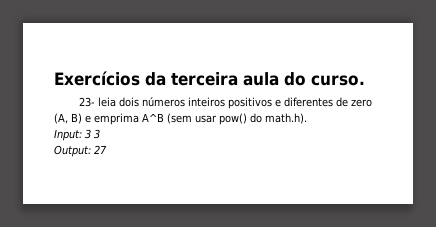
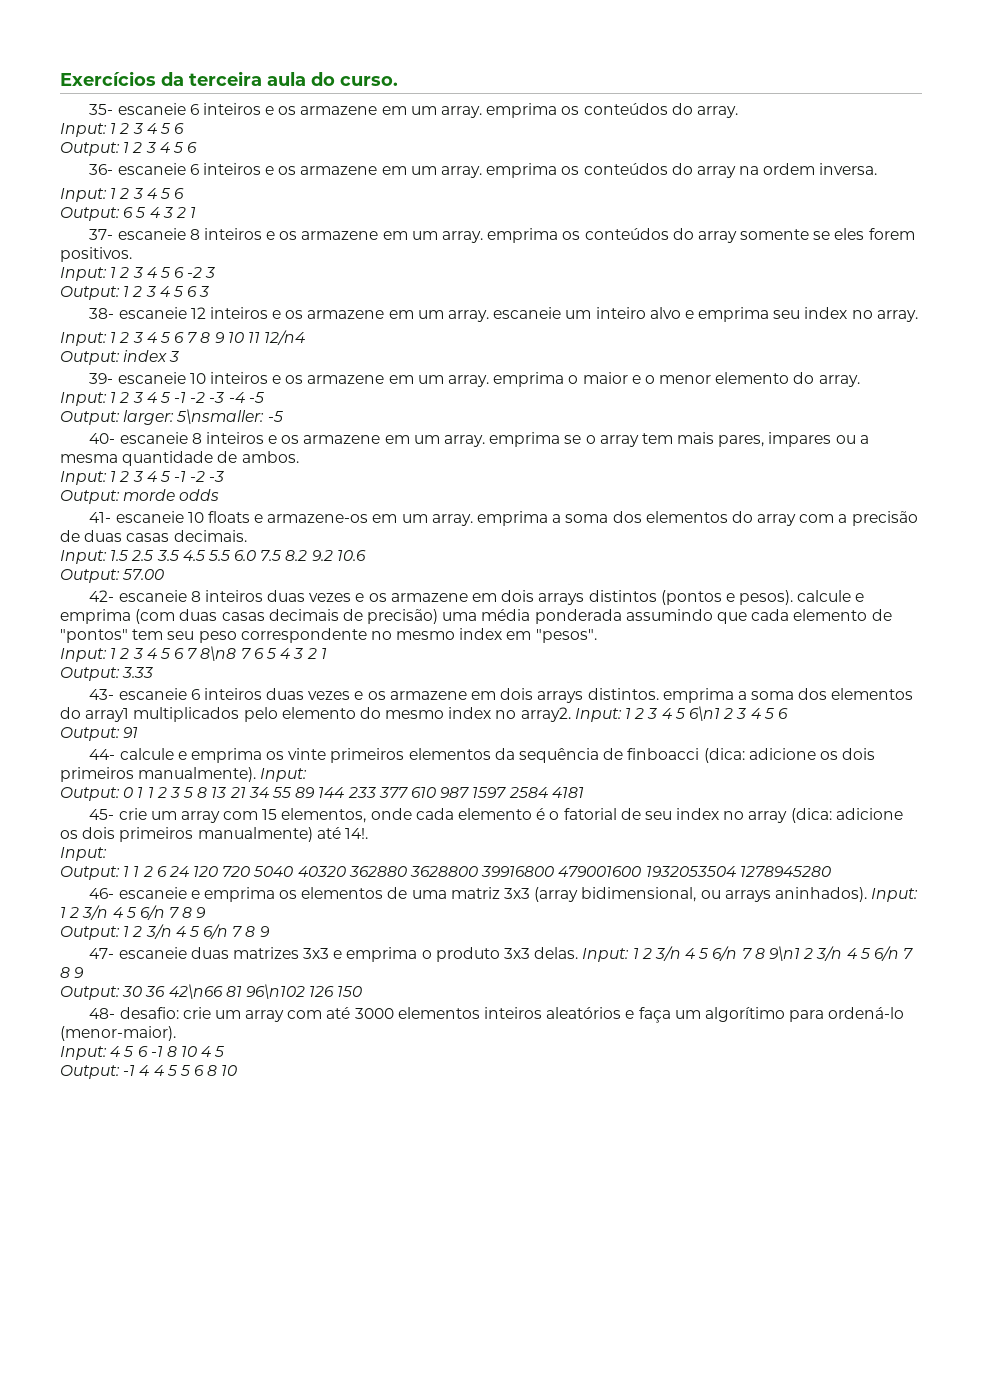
[78,97,372,109] [54,113,307,125] [54,129,100,141] [54,145,107,157] 23- leia dois números inteiros positivos e diferentes de zero (A, B) e emprima A^B (sem usar pow() do math.h). // Input: 3 3 // Output: 27 -> [89,103,738,118] [60,123,185,137] [60,142,198,156] [89,163,878,178] [60,188,185,202] [60,207,197,221] [89,228,915,243] [60,247,132,262] [60,267,216,281] [60,286,210,300] [89,307,918,322] [60,330,306,346] [60,350,180,365] [89,372,860,387] [60,392,264,406] [60,409,283,425] [89,432,869,447] [60,451,299,466] [60,471,225,485] [60,489,220,504] [89,511,918,526] [60,530,247,542] [60,550,366,564] [60,569,165,583] [89,590,865,605] [60,609,892,624] [60,628,597,643] [60,646,327,662] [60,667,154,681] [89,688,914,703] [60,706,788,722] [60,727,139,741] [89,748,876,763] [60,767,308,782] [60,787,584,801] [89,808,903,823] [60,827,368,842] [60,847,107,861] [60,866,831,880] [89,887,919,902] [60,905,207,920] [60,924,270,940] [89,946,914,962] [60,967,85,978] [60,984,363,1000] [89,1007,905,1023] [60,1026,176,1041] [60,1046,225,1060] [60,1065,238,1079] 35- escaneie 6 inteiros e os armazene em um array. emprima os conteúdos do array. // Input: 1 2 3 4 5 6 // Output: 1 2 3 4 5 6 // 36- escaneie 6 inteiros e os armazene em um array. emprima os conteúdos do array na ordem inversa. // Input: 1 2 3 4 5 6 // Output: 6 5 4 3 2 1 // 37- escaneie 8 inteiros e os armazene em um array. emprima os conteúdos do array somente se eles forem positivos. // Input: 1 2 3 4 5 6 -2 3 // Output: 1 2 3 4 5 6 3 // 38- escaneie 12 inteiros e os armazene em um array. escaneie um inteiro alvo e emprima seu index no array. // Input: 1 2 3 4 5 6 7 8 9 10 11 12/n4 // Output: index 3 // 39- escaneie 10 inteiros e os armazene em um array. emprima o maior e o menor elemento do array. // Input: 1 2 3 4 5 -1 -2 -3 -4 -5 // Output: larger: 5\nsmaller: -5 // 40- escaneie 8 inteiros e os armazene em um array. emprima se o array tem mais pares, impares ou a mesma quantidade de ambos. // Input: 1 2 3 4 5 -1 -2 -3 // Output: morde odds // 41- escaneie 10 floats e armazene-os em um array. emprima a soma dos elementos do array com a precisão de duas casas decimais. // Input: 1.5 2.5 3.5 4.5 5.5 6.0 7.5 8.2 9.2 10.6 // Output: 57.00 // 42- escaneie 8 inteiros duas vezes e os armazene em dois arrays distintos (pontos e pesos). calcule e emprima (com duas casas decimais de precisão) uma média ponderada assumindo que cada elemento de "pontos" tem seu peso correspondente no mesmo index em "pesos". // Input: 1 2 3 4 5 6 7 8\n8 7 6 5 4 3 2 1 // Output: 3.33 // 43- escaneie 6 inteiros duas vezes e os armazene em dois arrays distintos. emprima a soma dos elementos do array1 multiplicados pelo elemento do mesmo index no array2. Input: 1 2 3 4 5 6\n1 2 3 4 5 6 // Output: 91 // 44- calcule e emprima os vinte primeiros elementos da sequência de finboacci (dica: adicione os dois primeiros manualmente). Input: // Output: 0 1 1 2 3 5 8 13 21 34 55 89 144 233 377 610 987 1597 2584 4181 // 45- crie um array com 15 elementos, onde cada elemento é o fatorial de seu index no array (dica: adicione os dois primeiros manualmente) até 14!. // Input: // Output: 1 1 2 6 24 120 720 5040 40320 362880 3628800 39916800 479001600 1932053504 1278945280 // 46- escaneie e emprima os elementos de uma matriz 3x3 (array bidimensional, ou arrays aninhados). Input: 1 2 3/n 4 5 6/n 7 8 9 // Output: 1 2 3/n 4 5 6/n 7 8 9 // 47- escaneie duas matrizes 3x3 e emprima o produto 3x3 delas. Input: 1 2 3/n 4 5 6/n 7 8 9\n1 2 3/n 4 5 6/n 7 8 9 // Output: 30 36 42\n66 81 96\n102 126 150 // 48- desafio: crie um array com até 3000 elementos inteiros aleatórios e faça um algorítimo para ordená-lo (menor-maior). // Input: 4 5 6 -1 8 10 4 5 // Output: -1 4 4 5 5 6 8 10

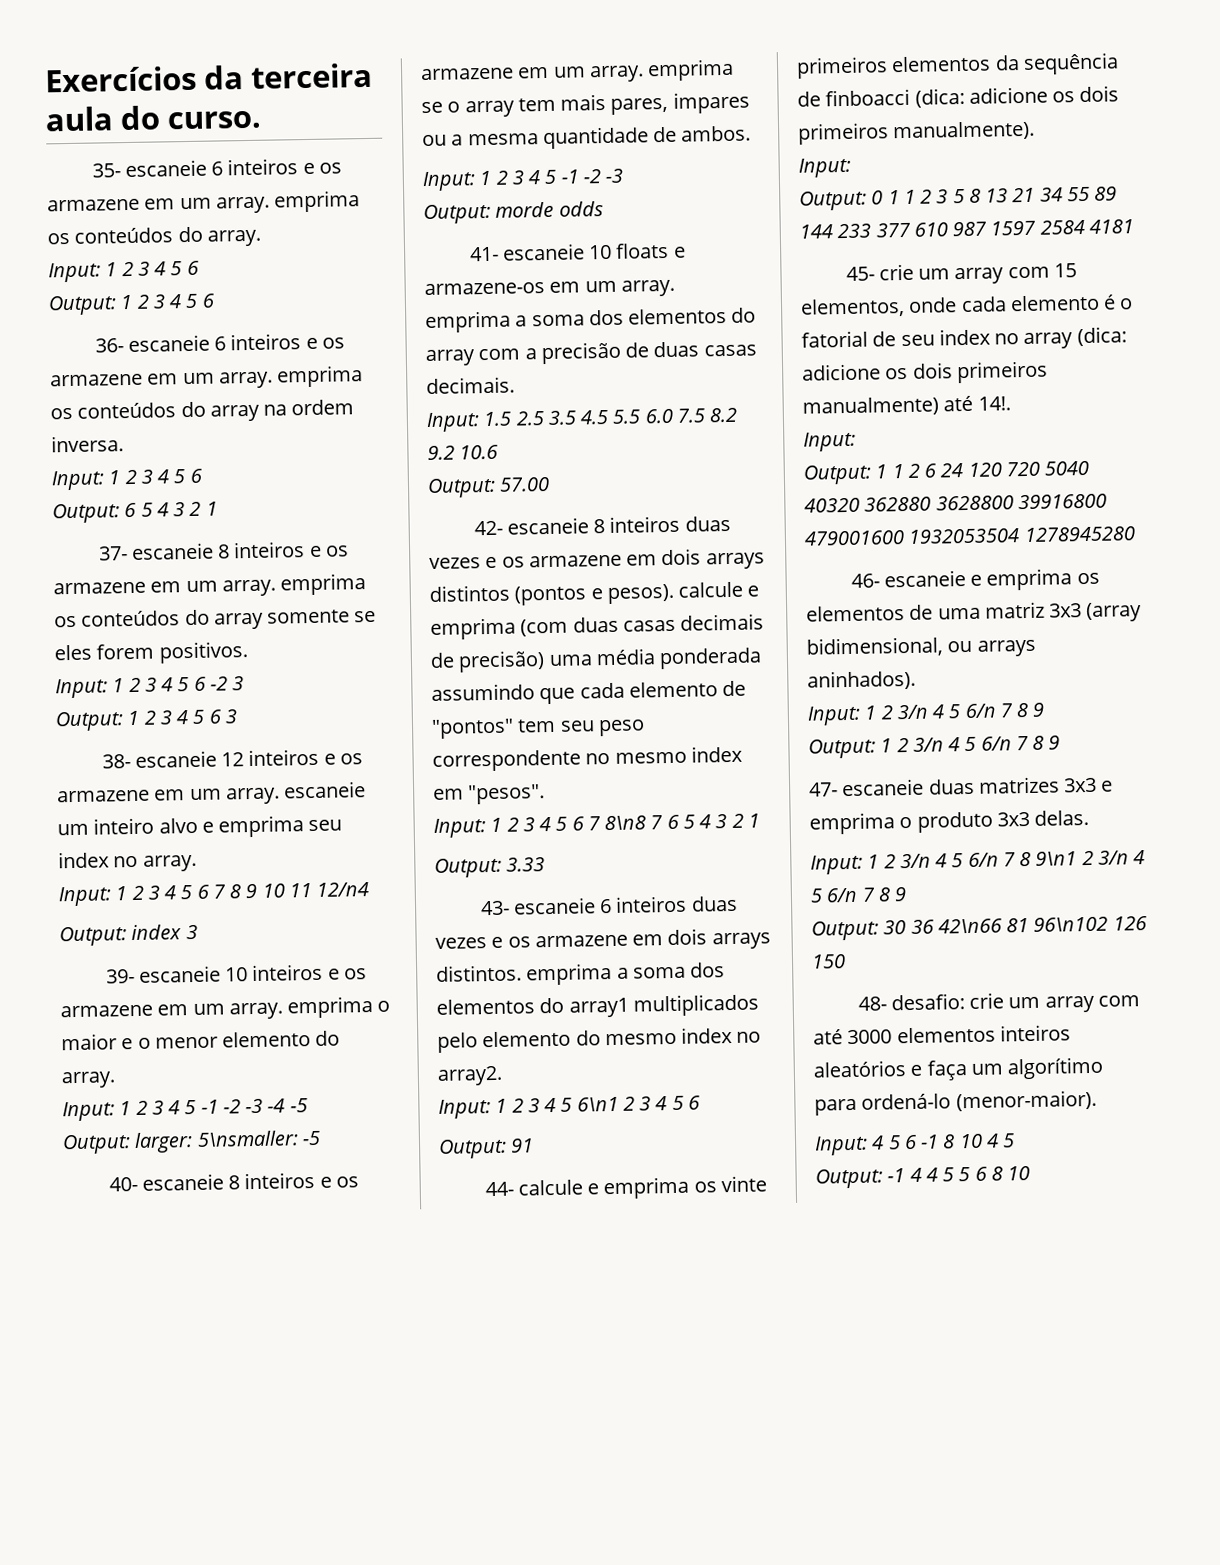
(571, 714) none -> (503, 1075) //
(257, 774) none -> (1036, 131) //
(867, 894) none -> (916, 680) //
(579, 953) none -> (1090, 817) //

